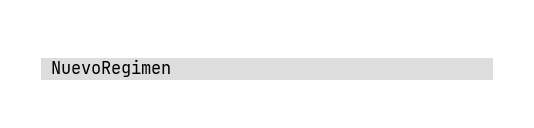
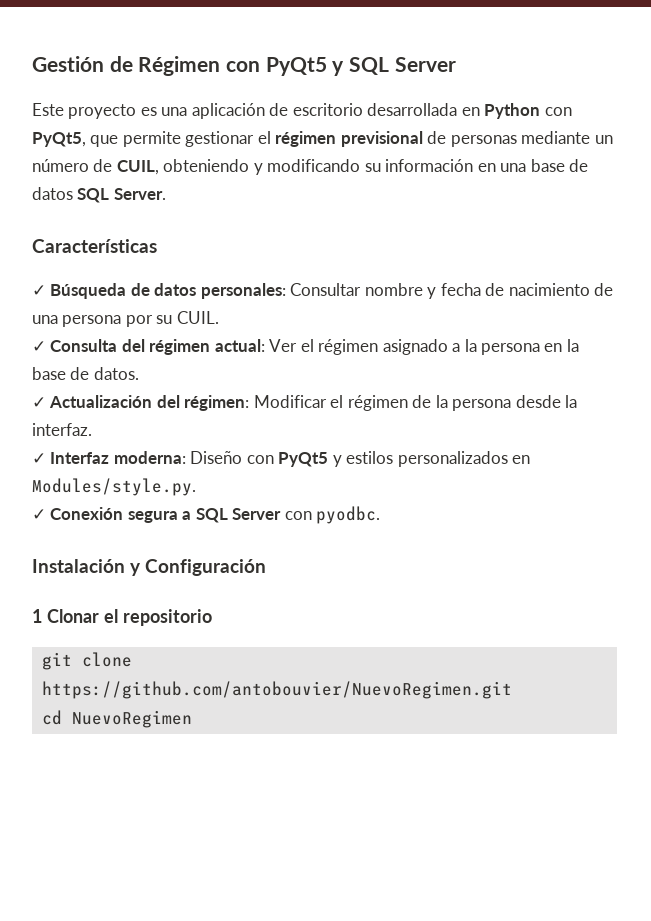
(50, 68) none -> [32,56,456,76] [32,103,572,119] [32,131,613,147] [32,159,589,175] [32,187,166,203] [32,239,157,253] [32,283,614,299] [32,311,219,327] [32,339,579,355] [32,367,139,380] [32,395,578,411] [32,423,92,436] [32,451,531,467] [32,478,196,496] [32,506,381,524] [32,559,267,576] [32,609,212,626] [41,652,132,670] [41,681,512,699] [41,710,62,725] Gestión de Régimen con PyQt5 y SQL Server // Este proyecto es una aplicación de escritorio desarrollada en Python con PyQt5, que permite gestionar el régimen previsional de personas mediante un número de CUIL, obteniendo y modificando su información en una base de datos SQL Server. // Características // ✓ Búsqueda de datos personales: Consultar nombre y fecha de nacimiento de una persona por su CUIL. // ✓ Consulta del régimen actual: Ver el régimen asignado a la persona en la base de datos. // ✓ Actualización del régimen: Modificar el régimen de la persona desde la interfaz. // ✓ Interfaz moderna: Diseño con PyQt5 y estilos personalizados en Modules/style.py. // ✓ Conexión segura a SQL Server con pyodbc. // Instalación y Configuración // 1 Clonar el repositorio // git clone https://github.com/antobouvier/NuevoRegimen.git // cd

